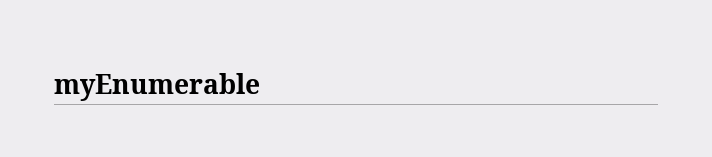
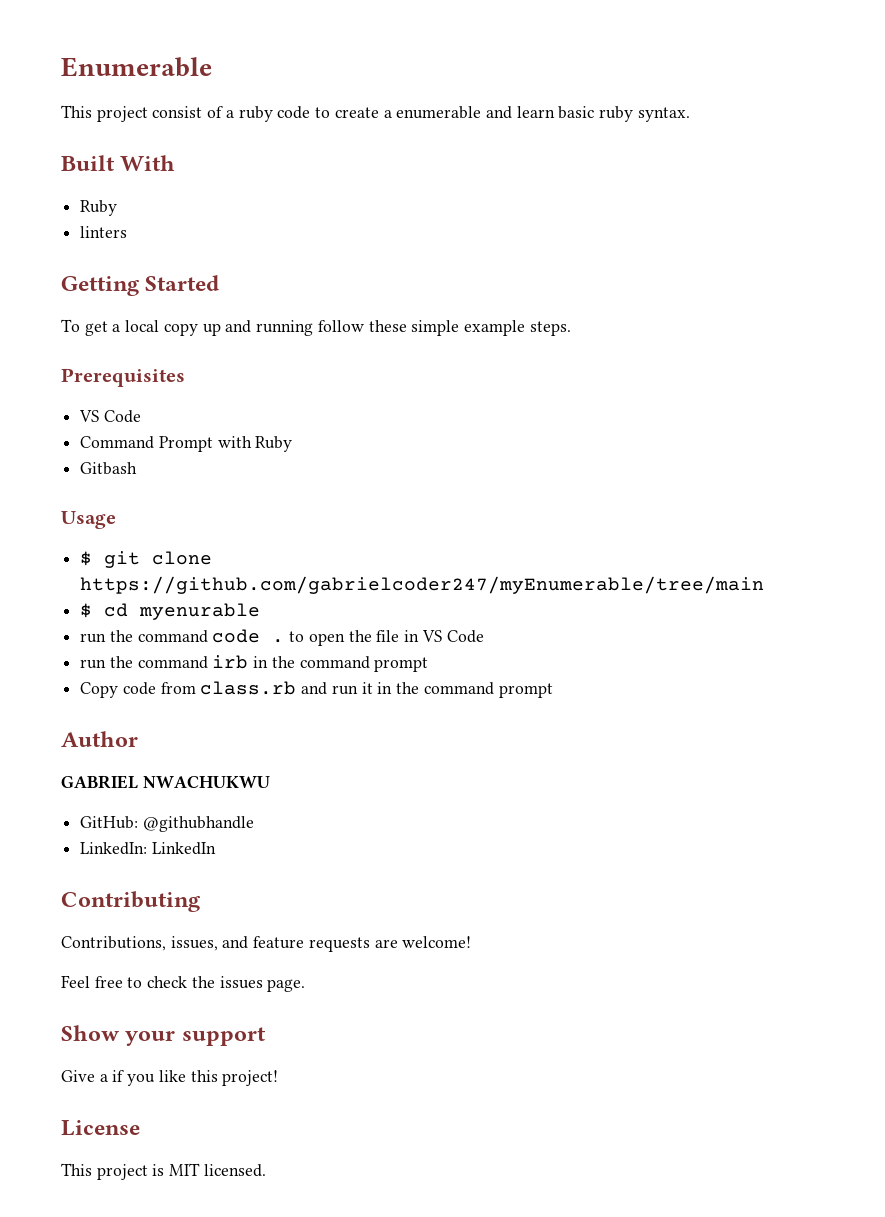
[54,73,260,101] myEnumerable -> [61,57,212,77] [61,105,690,122] [61,155,176,171] [80,200,118,216] [80,226,128,238] [61,275,220,296] [61,319,571,336] [61,368,185,387] [79,410,141,423] [80,436,293,452] [80,462,138,475] [61,511,116,529] [80,551,213,568] [80,576,765,594] [80,603,261,620] [80,629,484,646] [80,655,429,672] [80,681,553,698] [61,731,138,747] [61,775,270,789] [80,816,254,832] [80,842,216,855] [61,891,200,912] [61,936,472,952] [61,975,306,992] [61,1025,266,1046] [61,1070,279,1086] [61,1120,140,1136] [61,1163,266,1180] Enumerable // This project consist of a ruby code to create a enumerable and learn basic ruby syntax. // Built With // Ruby // linters // Getting Started // To get a local copy up and running follow these simple example steps. // Prerequisites // VS Code // Command Prompt with Ruby // Gitbash // Usage // $ git clone https://github.com/gabrielcoder247/myEnumerable/tree/main // $ cd myenurable // run the command code . to open the file in VS Code // run the command irb in the command prompt // Copy code from class.rb and run it in the command prompt // Author // GABRIEL NWACHUKWU // GitHub: @githubhandle // LinkedIn: LinkedIn // Contributing // Contributions, issues, and feature requests are welcome! // Feel free to check the issues page. // Show your support // Give a if you like this project! // License // This project is MIT licensed.

